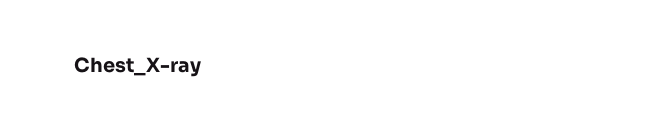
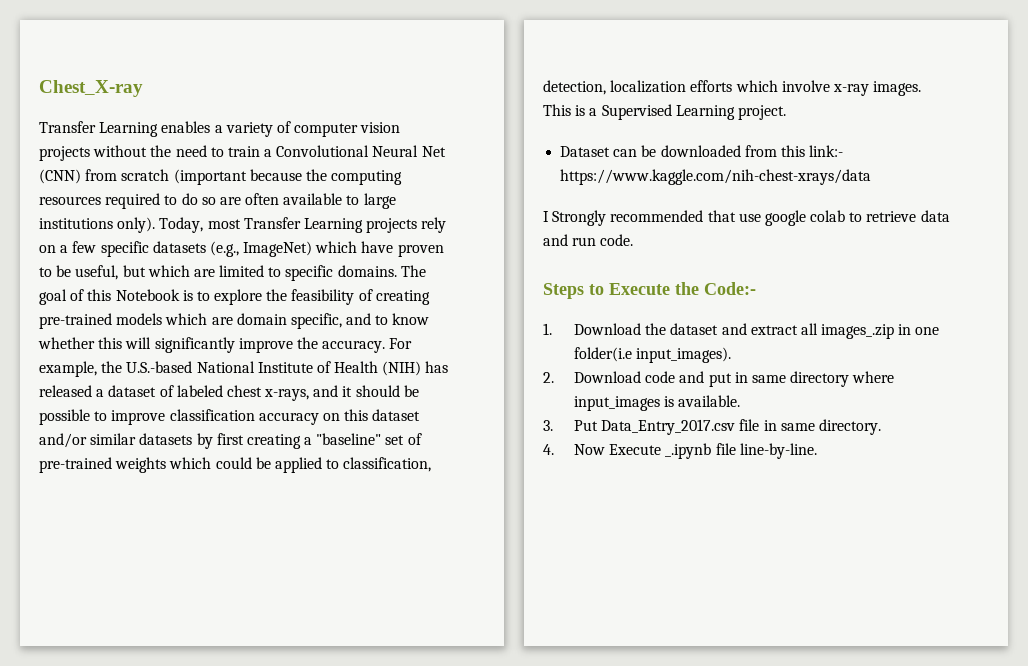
(201, 67) none -> [39,121,401,137] [39,145,446,161] [39,169,403,185] [39,193,396,209] [39,217,447,233] [39,241,444,257] [39,265,426,281] [39,289,430,305] [39,313,430,329] [38,337,413,353] [39,361,449,377] [39,385,419,401] [39,409,421,425] [39,433,422,449] [39,457,432,473] [543,80,922,96] [543,104,786,120] [560,145,844,157] [560,169,872,185] [543,210,950,226] [543,234,634,246] [543,282,756,299] [543,323,940,339] [573,347,732,363] [543,371,895,387] [573,395,741,411] [543,419,881,435] [543,443,817,459] // Transfer Learning enables a variety of computer vision projects without the need to train a Convolutional Neural Net (CNN) from scratch (important because the computing resources required to do so are often available to large institutions only). Today, most Transfer Learning projects rely on a few specific datasets (e.g., ImageNet) which have proven to be useful, but which are limited to specific domains. The goal of this Notebook is to explore the feasibility of creating pre-trained models which are domain specific, and to know whether this will significantly improve the accuracy. For example, the U.S.-based National Institute of Health (NIH) has released a dataset of labeled chest x-rays, and it should be possible to improve classification accuracy on this dataset and/or similar datasets by first creating a "baseline" set of pre-trained weights which could be applied to classification, detection, localization efforts which involve x-ray images. This is a Supervised Learning project. // Dataset can be downloaded from this link:- https://www.kaggle.com/nih-chest-xrays/data // I Strongly recommended that use google colab to retrieve data and run code. // Steps to Execute the Code:- // 1. Download the dataset and extract all images_.zip in one folder(i.e input_images). // 2. Download code and put in same directory where input_images is available. // 3. Put Data_Entry_2017.csv file in same directory. // 4. Now Execute _.ipynb file line-by-line.

